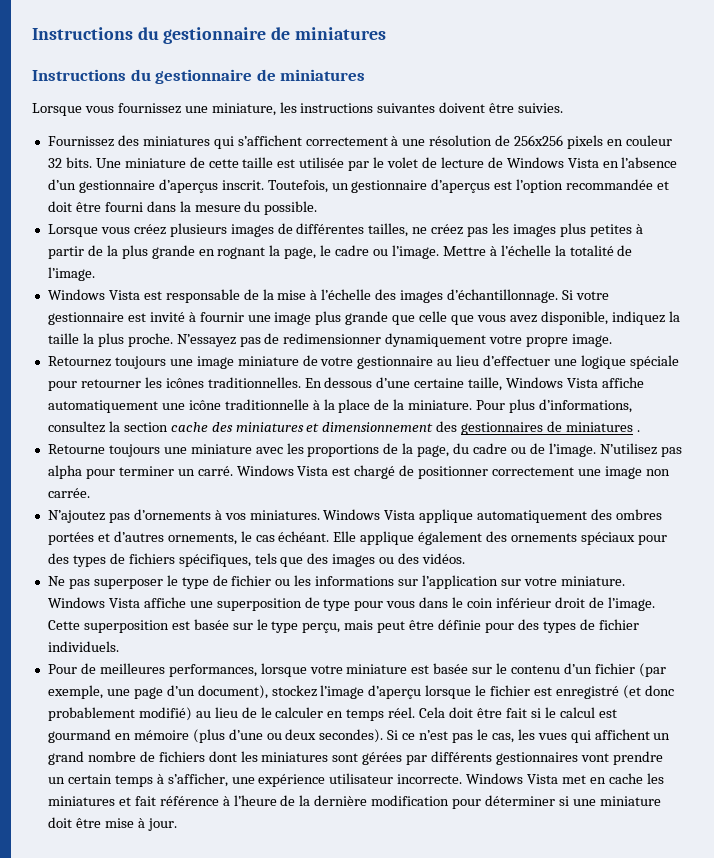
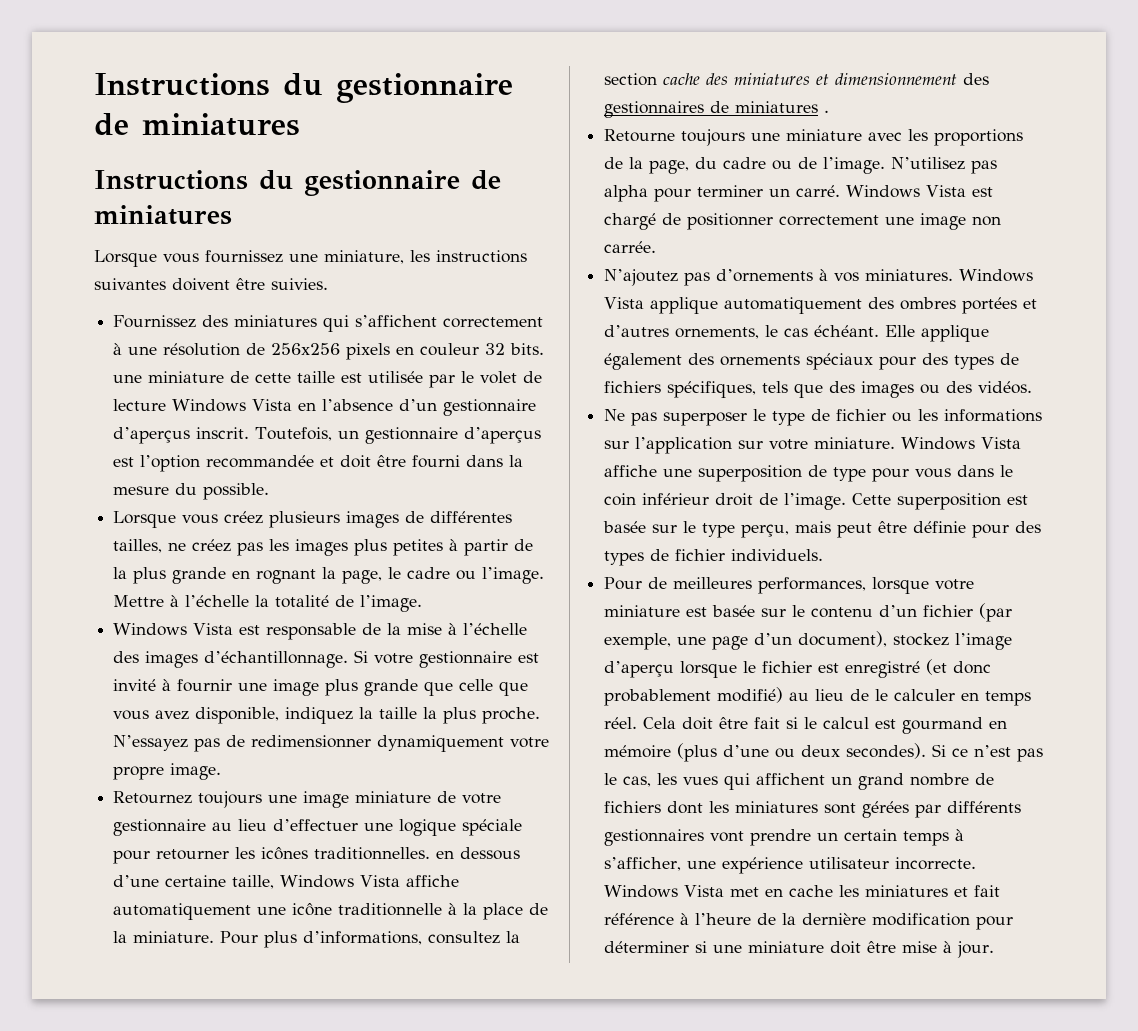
[95,158,121,168] Une -> [113,374,143,383] une
[487,157,503,168] de -> (167, 405) none
[304,378,322,388] En -> [436,850,455,859] en

